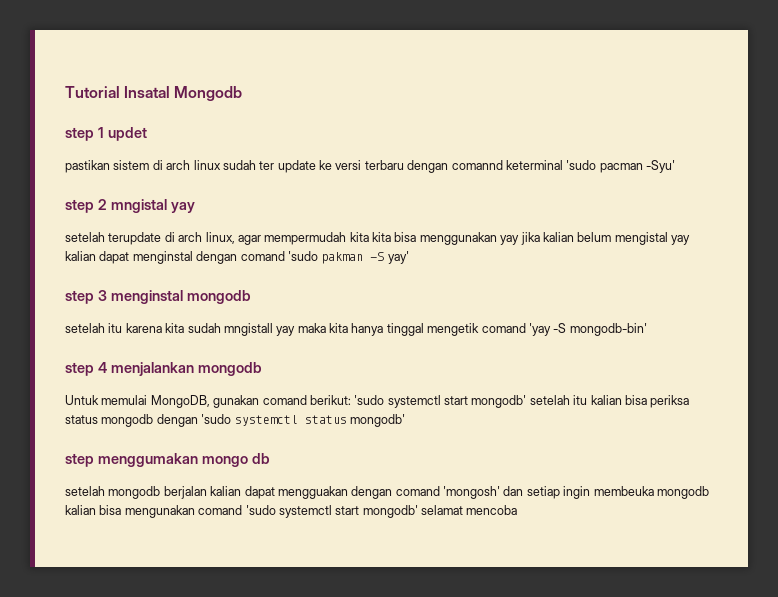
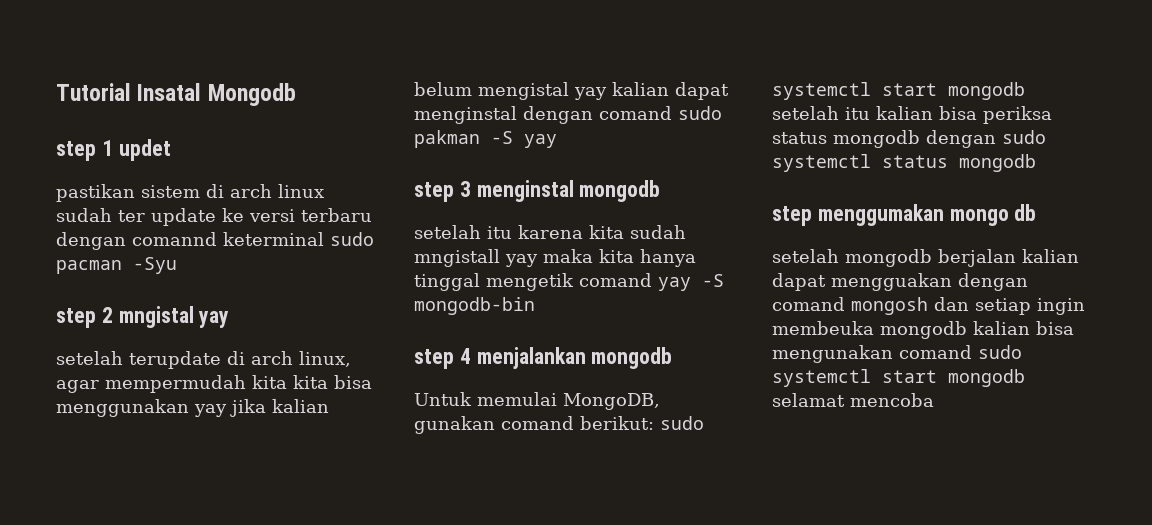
[566,160,675,173] 'sudo pacman -Syu' -> [330,232,374,246] [56,257,177,274] sudo pacman -Syu
[287,251,318,261] 'sudo -> [678,106,722,120] sudo
[387,251,409,264] yay' -> [524,134,557,148] yay
[528,323,647,336] 'yay -S mongodb-bin' -> [658,274,724,291] [414,297,535,315] yay -S mongodb-bin
[354,395,527,408] 'sudo systemctl start mongodb' -> [660,416,704,430] [772,82,1025,100] sudo systemctl start mongodb
[201,414,232,424] 'sudo -> [1002,130,1046,144] sudo
[349,414,405,427] mongodb' -> [959,154,1036,172] mongodb
[443,486,500,499] 'mongosh' -> [851,297,928,315] mongosh
[245,505,418,518] 'sudo systemctl start mongodb' -> [978,345,1022,359] [772,369,1025,387] sudo systemctl start mongodb

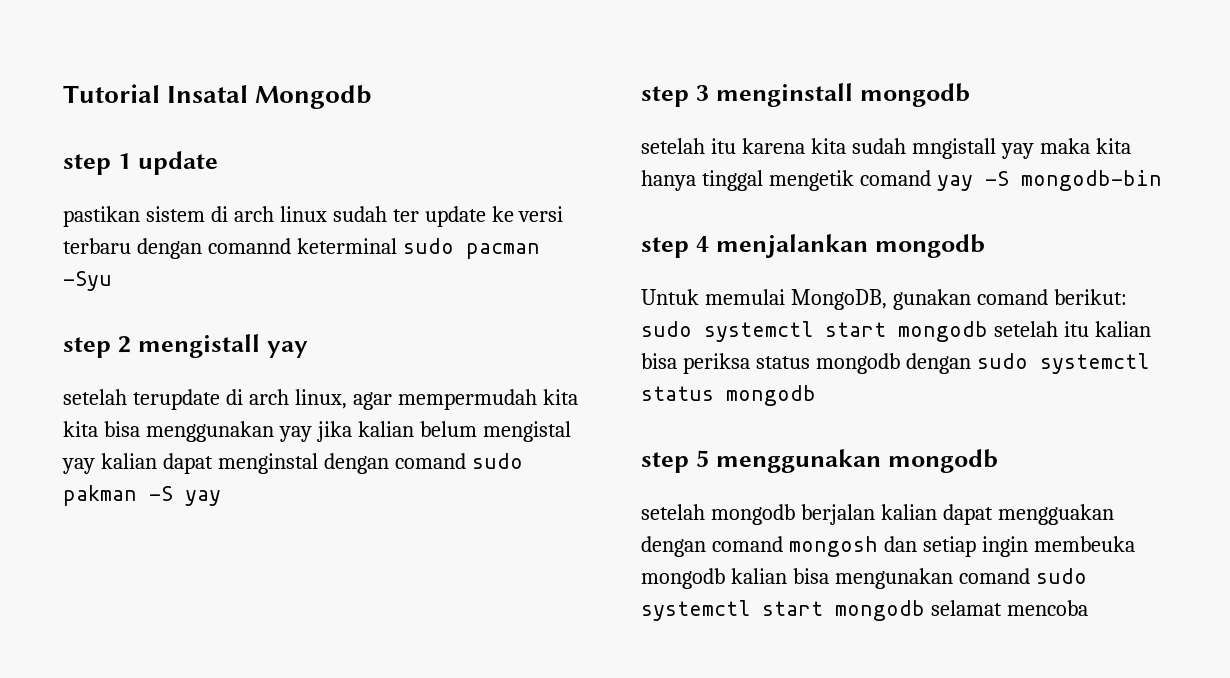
[118,139,171,161] updet -> [137,151,218,175] update
[118,306,194,328] mngistal -> [137,334,260,358] mengistall
[476,180,574,202] menginstal -> [715,83,853,107] menginstall
[817,204,1037,226] menggumakan mongo db -> [695,449,998,473] 5 menggunakan mongodb

